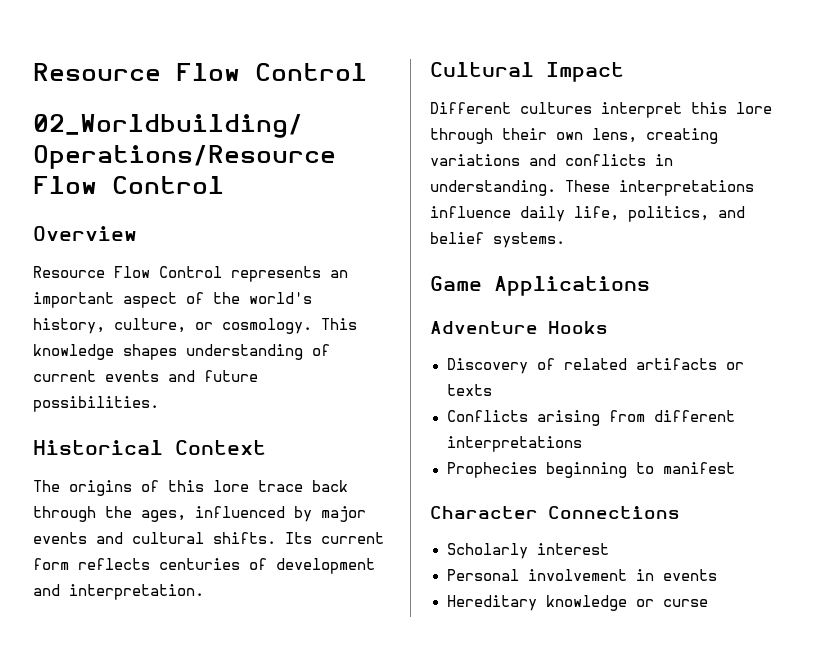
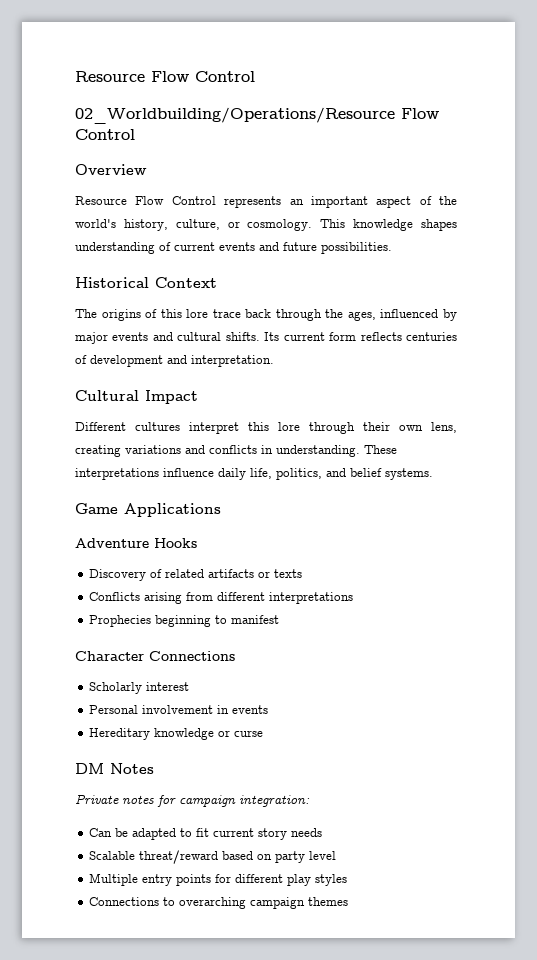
(708, 603) none -> [75,763,154,774] [75,794,310,807] [89,828,323,840] [89,850,337,864] [89,873,348,886] [89,897,349,909] // DM Notes // Private notes for campaign integration: // Can be adapted to fit current story needs // Scalable threat/reward based on party level // Multiple entry points for different play styles // Connections to overarching campaign themes

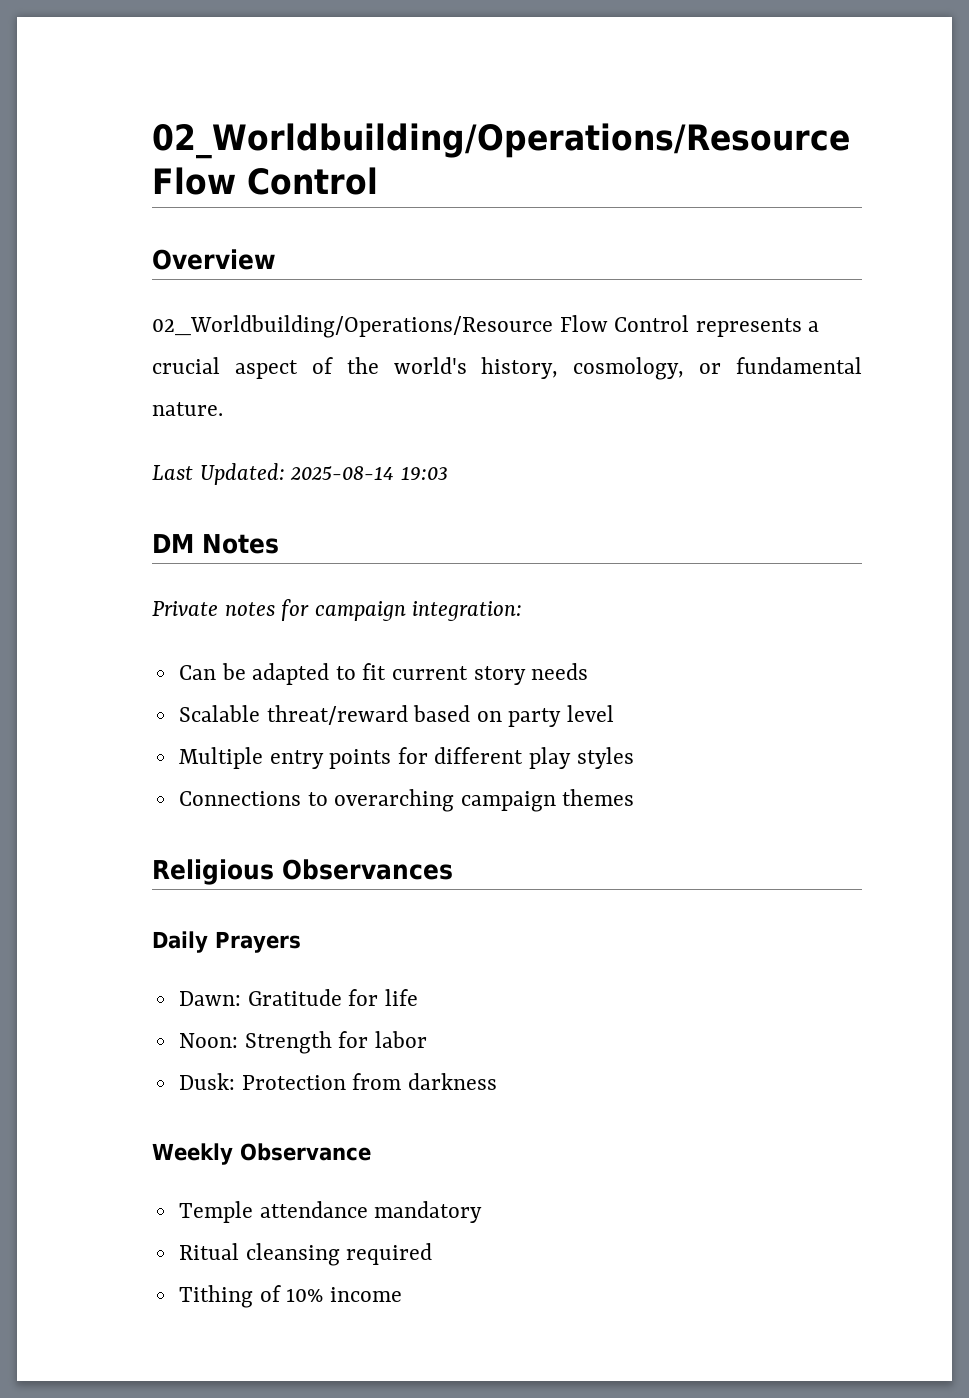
[75,71,255,82] Resource Flow Control // -> (152, 141) none
[75,196,127,205] Resource -> [152,315,553,338] 02_Worldbuilding/Operations/Resource
[289,196,368,208] an important -> [808,321,820,332] [152,357,220,374] a crucial
[175,219,457,231] [75,242,392,254] [75,277,217,288] [75,309,457,321] [75,332,458,344] [75,355,274,367] [75,390,198,404] [75,422,457,434] [75,445,397,457] [75,468,433,480] [75,503,221,517] [75,538,197,548] [89,569,303,581] [89,592,354,604] [89,615,280,627] [75,651,235,661] [89,682,190,694] [89,705,269,714] [89,728,264,740] culture, or cosmology. This knowledge shapes understanding of current events and future possibilities. // Historical Context // The origins of this lore trace back through the ages, influenced by major events and cultural shifts. Its current form reflects centuries of development and interpretation. // Cultural Impact // Different cultures interpret this lore through their own lens, creating variations and conflicts in understanding. These interpretations influence daily life, politics, and belief systems. // Game Applications // Adventure Hooks // Discovery of related artifacts or texts // Conflicts arising from different interpretations // Prophecies beginning to manifest // Character Connections // Scholarly interest // Personal involvement in events // Hereditary knowledge or curse -> [573,357,862,380] [152,402,223,416] [152,463,448,485] cosmology, or fundamental nature. // Last Updated: 2025-08-14 19:03
(349, 901) none -> [152,859,453,885] [152,931,301,953] [178,989,418,1006] [178,1031,427,1054] [178,1073,497,1090] [152,1143,371,1165] [178,1201,483,1223] [178,1243,433,1266] [178,1285,402,1308] // Religious Observances // Daily Prayers // Dawn: Gratitude for life // Noon: Strength for labor // Dusk: Protection from darkness // Weekly Observance // Temple attendance mandatory // Ritual cleansing required // Tithing of 10% income

